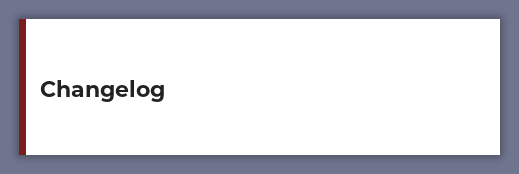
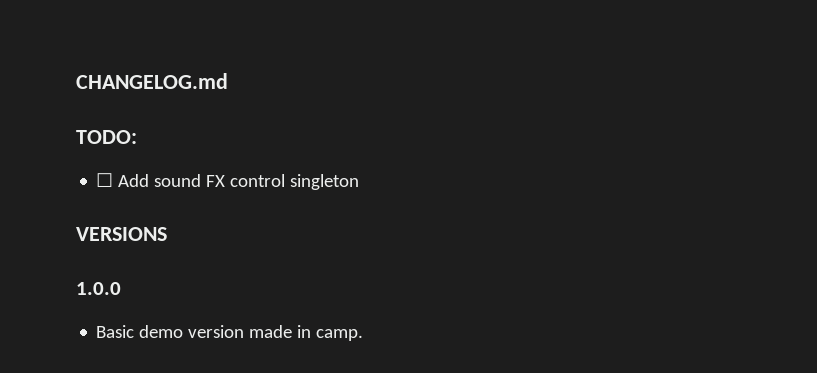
[40,80,165,102] Changelog -> [76,73,228,89] [76,130,137,144] [96,173,360,190] [76,227,167,241] [76,282,121,295] [96,325,364,341] CHANGELOG.md // TODO: // ☐ Add sound FX control singleton // VERSIONS // 1.0.0 // Basic demo version made in camp.

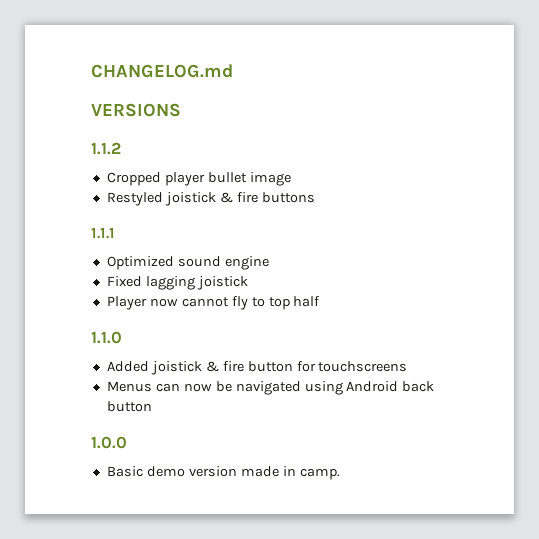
[76,130,137,144] [96,173,360,190] [76,227,167,241] TODO: // ☐ Add sound FX control singleton // VERSIONS -> [91,103,181,117] [91,142,121,155] [106,172,291,186] [106,192,315,206] [91,227,115,239] [106,256,269,270] [106,276,248,290] [106,296,321,310] [91,331,122,344] [106,361,408,375] [106,381,435,395] [106,401,152,412] VERSIONS // 1.1.2 // Cropped player bullet image // Restyled joistick & fire buttons // 1.1.1 // Optimized sound engine // Fixed lagging joistick // Player now cannot fly to top half // 1.1.0 // Added joistick & fire button for touchscreens // Menus can now be navigated using Android back button

